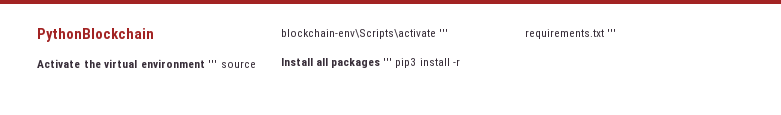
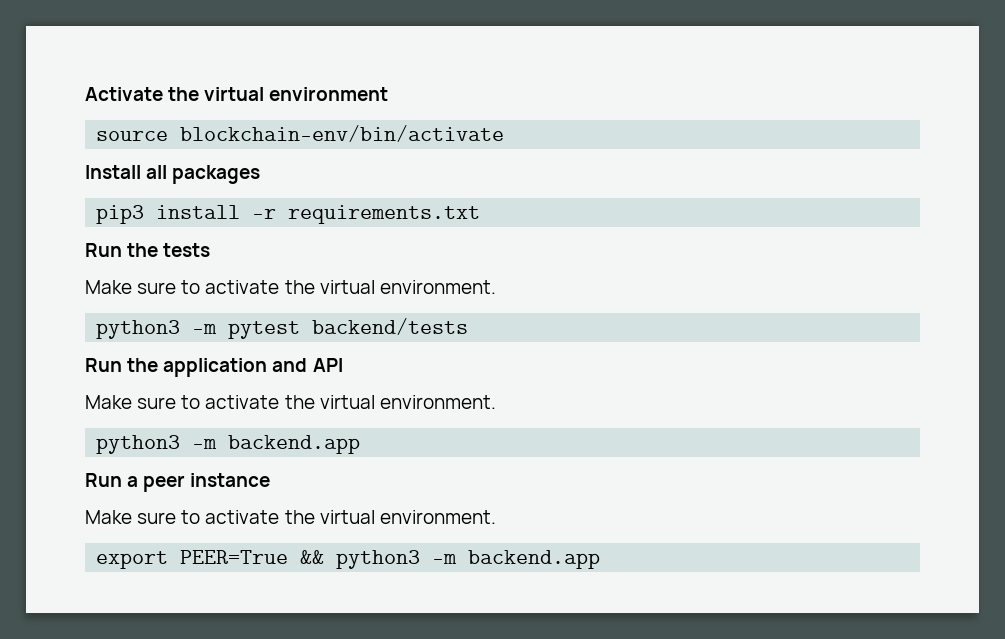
[37,28,154,42] PythonBlockchain // -> (85, 94) none
[208,60,256,68] [281,29,449,39] ''' source blockchain-env\Scripts\activate ''' -> [96,125,505,142] // source blockchain-env/bin/activate
[383,58,393,66] ''' -> (261, 174) //
[607,29,617,37] ''' -> [85,243,211,257] [85,280,496,294] [96,318,469,339] [85,358,343,377] [85,395,496,409] [96,435,361,454] [85,473,271,492] [85,510,496,524] [96,550,601,569] // Run the tests // Make sure to activate the virtual environment. // python3 -m pytest backend/tests // Run the application and API // Make sure to activate the virtual environment. // python3 -m backend.app // Run a peer instance // Make sure to activate the virtual environment. // export PEER=True && python3 -m backend.app

